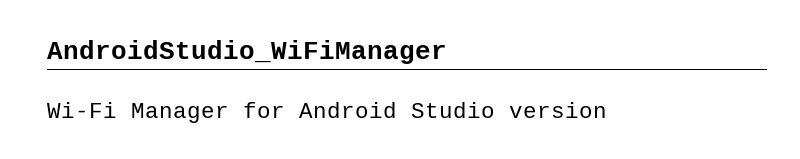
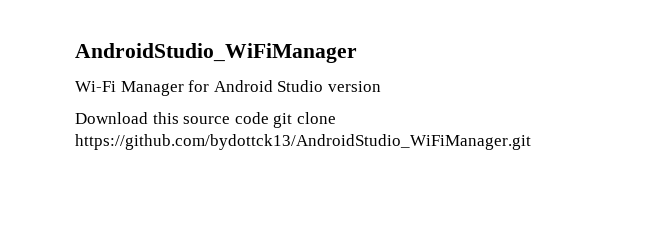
(607, 110) none -> [75,112,336,128] [75,134,531,150] // Download this source code git clone https://github.com/bydottck13/AndroidStudio_WiFiManager.git

